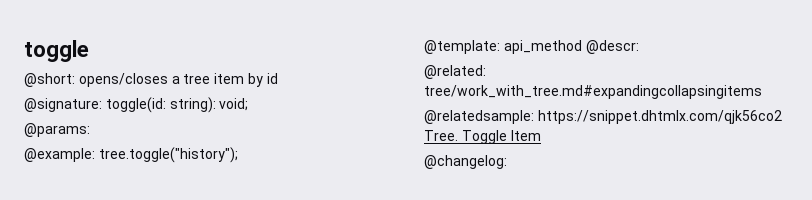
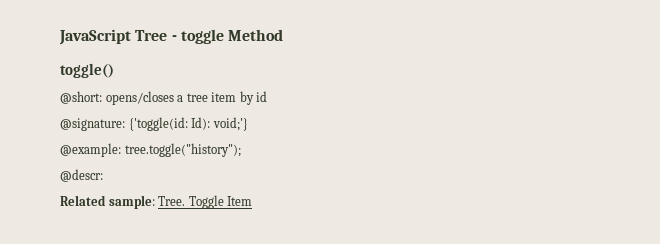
(24, 51) none -> [59,29,177,45] JavaScript Tree -
(89, 51) none -> [228,29,284,41] [60,63,114,78] Method // toggle()
[105,97,249,113] [24,123,90,137] toggle(id: string): void; // @params: -> [128,117,248,131] {'toggle(id: Id): void;'}
[424,40,582,54] @template: api_method -> (241, 150) none
[424,65,486,79] [424,85,762,99] [424,110,782,124] @related: tree/work_with_tree.md#expandingcollapsingitems // @relatedsample: https://snippet.dhtmlx.com/qjk56co2 -> [60,195,155,209] Related sample:
[424,155,507,169] // @changelog: -> (253, 201) none

